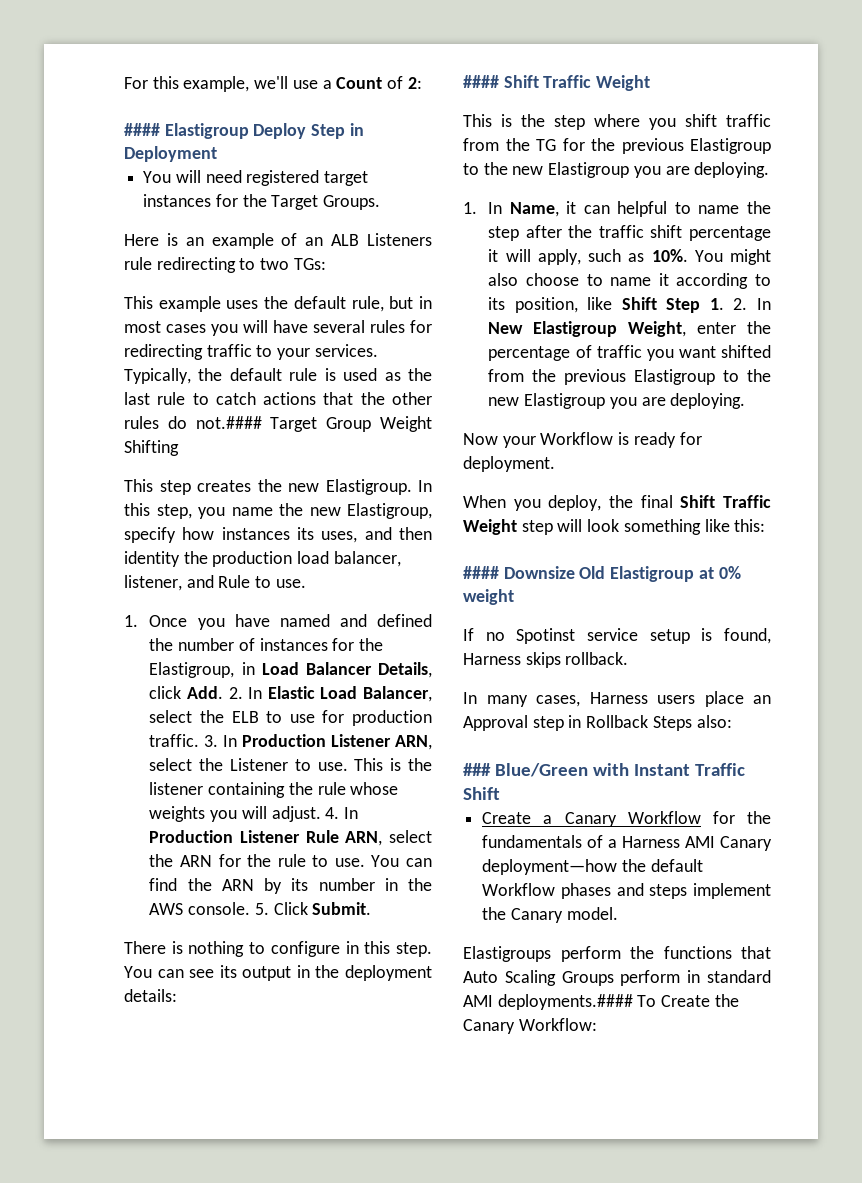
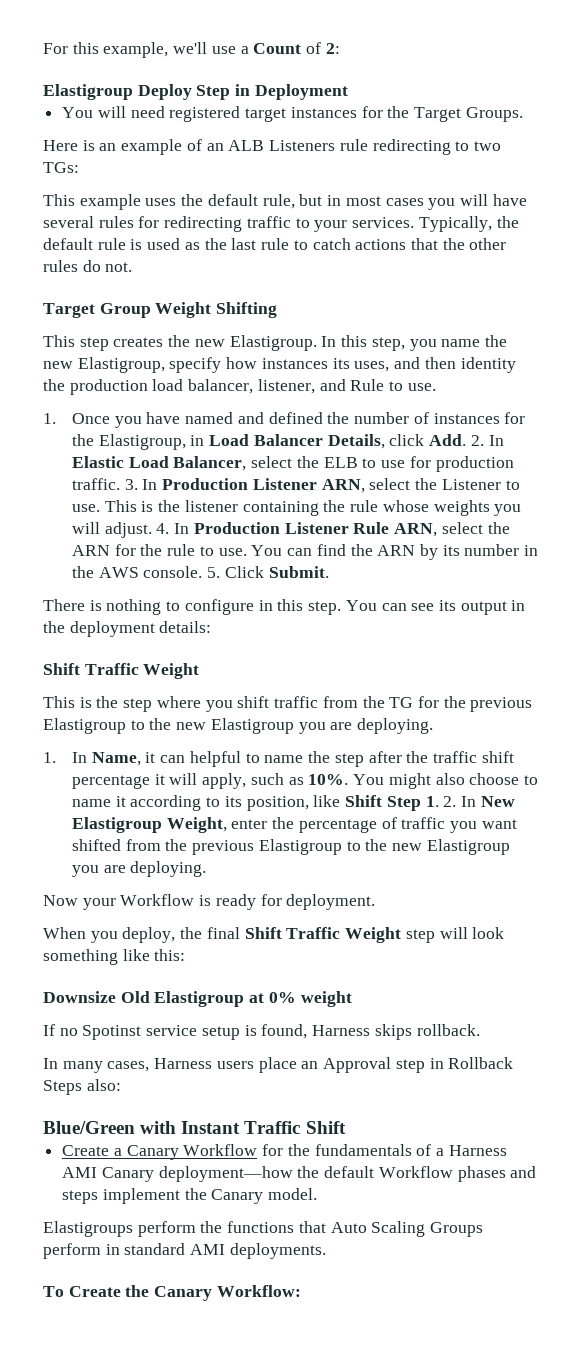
[124,123,160,136] #### -> (340, 48) none
[195,416,262,429] not.#### -> [105,262,133,272] not. //
[463,75,499,88] #### -> (212, 627) none
[463,566,499,579] #### -> (186, 955) none
[463,763,491,776] ### -> (121, 1085) none
[497,994,633,1010] deployments.#### -> [229,1243,326,1259] deployments. //

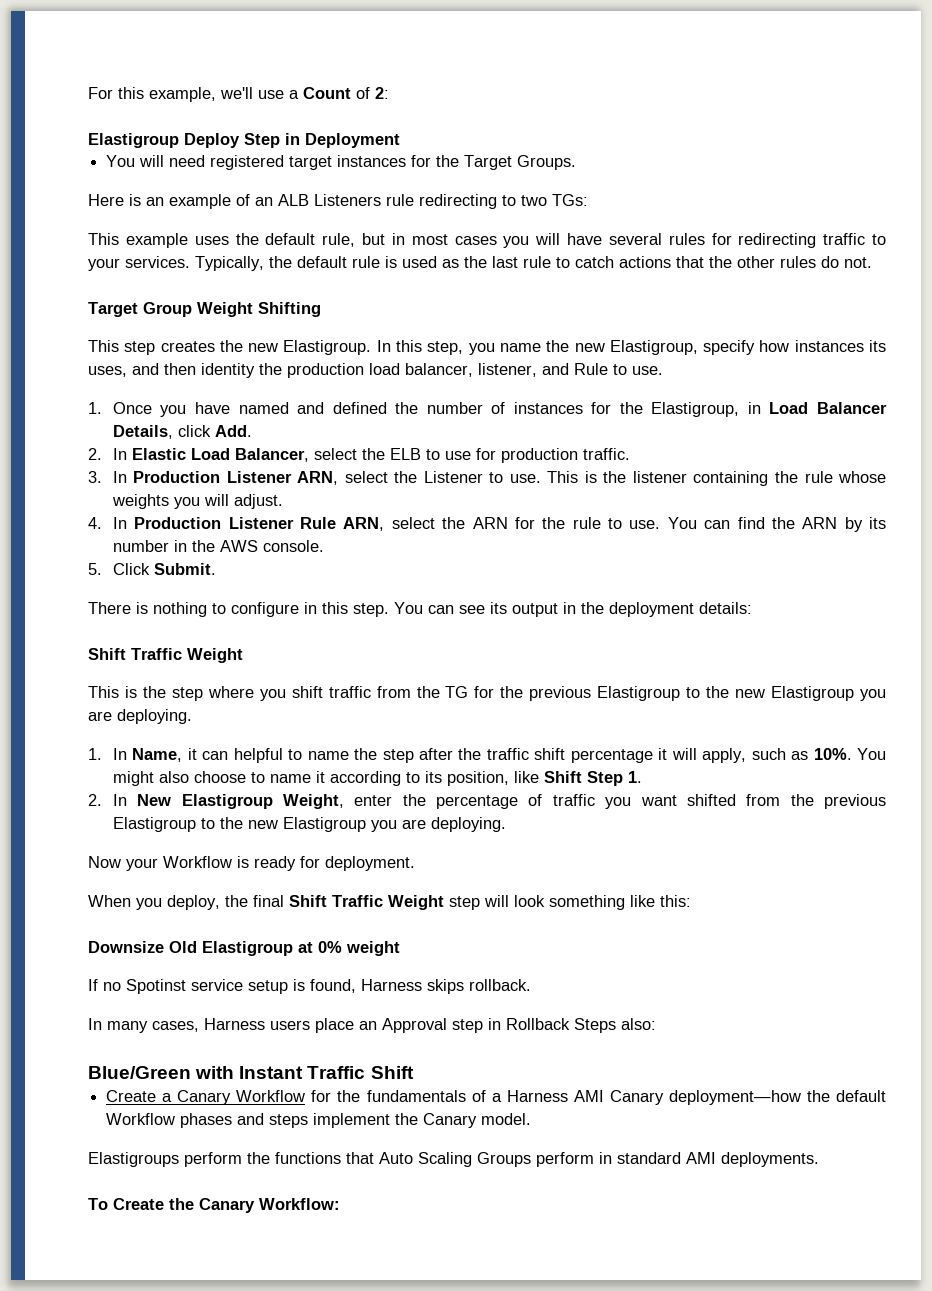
(467, 440) none -> (252, 431) //
(121, 484) none -> (630, 454) //
(152, 530) none -> (283, 501) //
(203, 572) none -> (324, 546) //
(439, 801) none -> (642, 777) //

